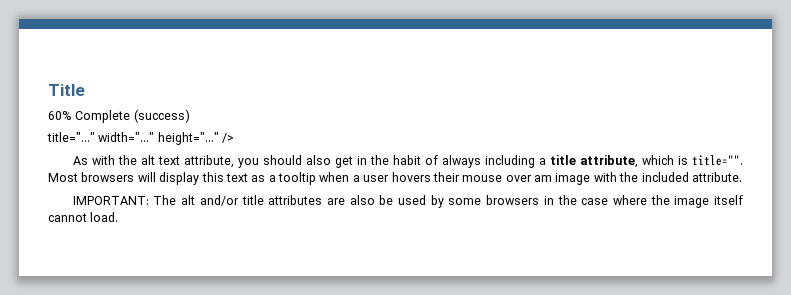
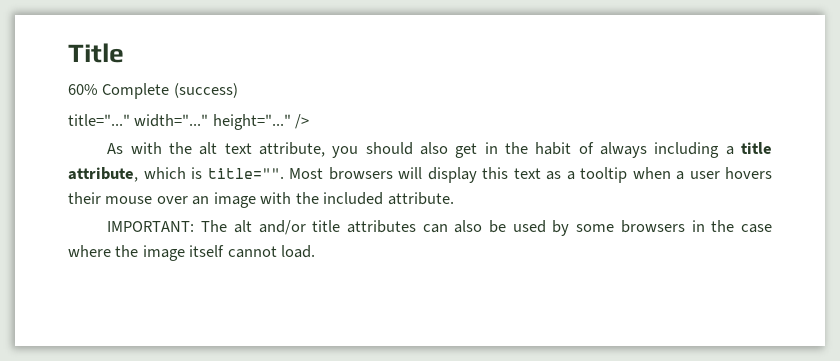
[534,175,552,182] am -> [192,196,210,205] an
[326,198,345,205] are -> [422,224,448,233] can

